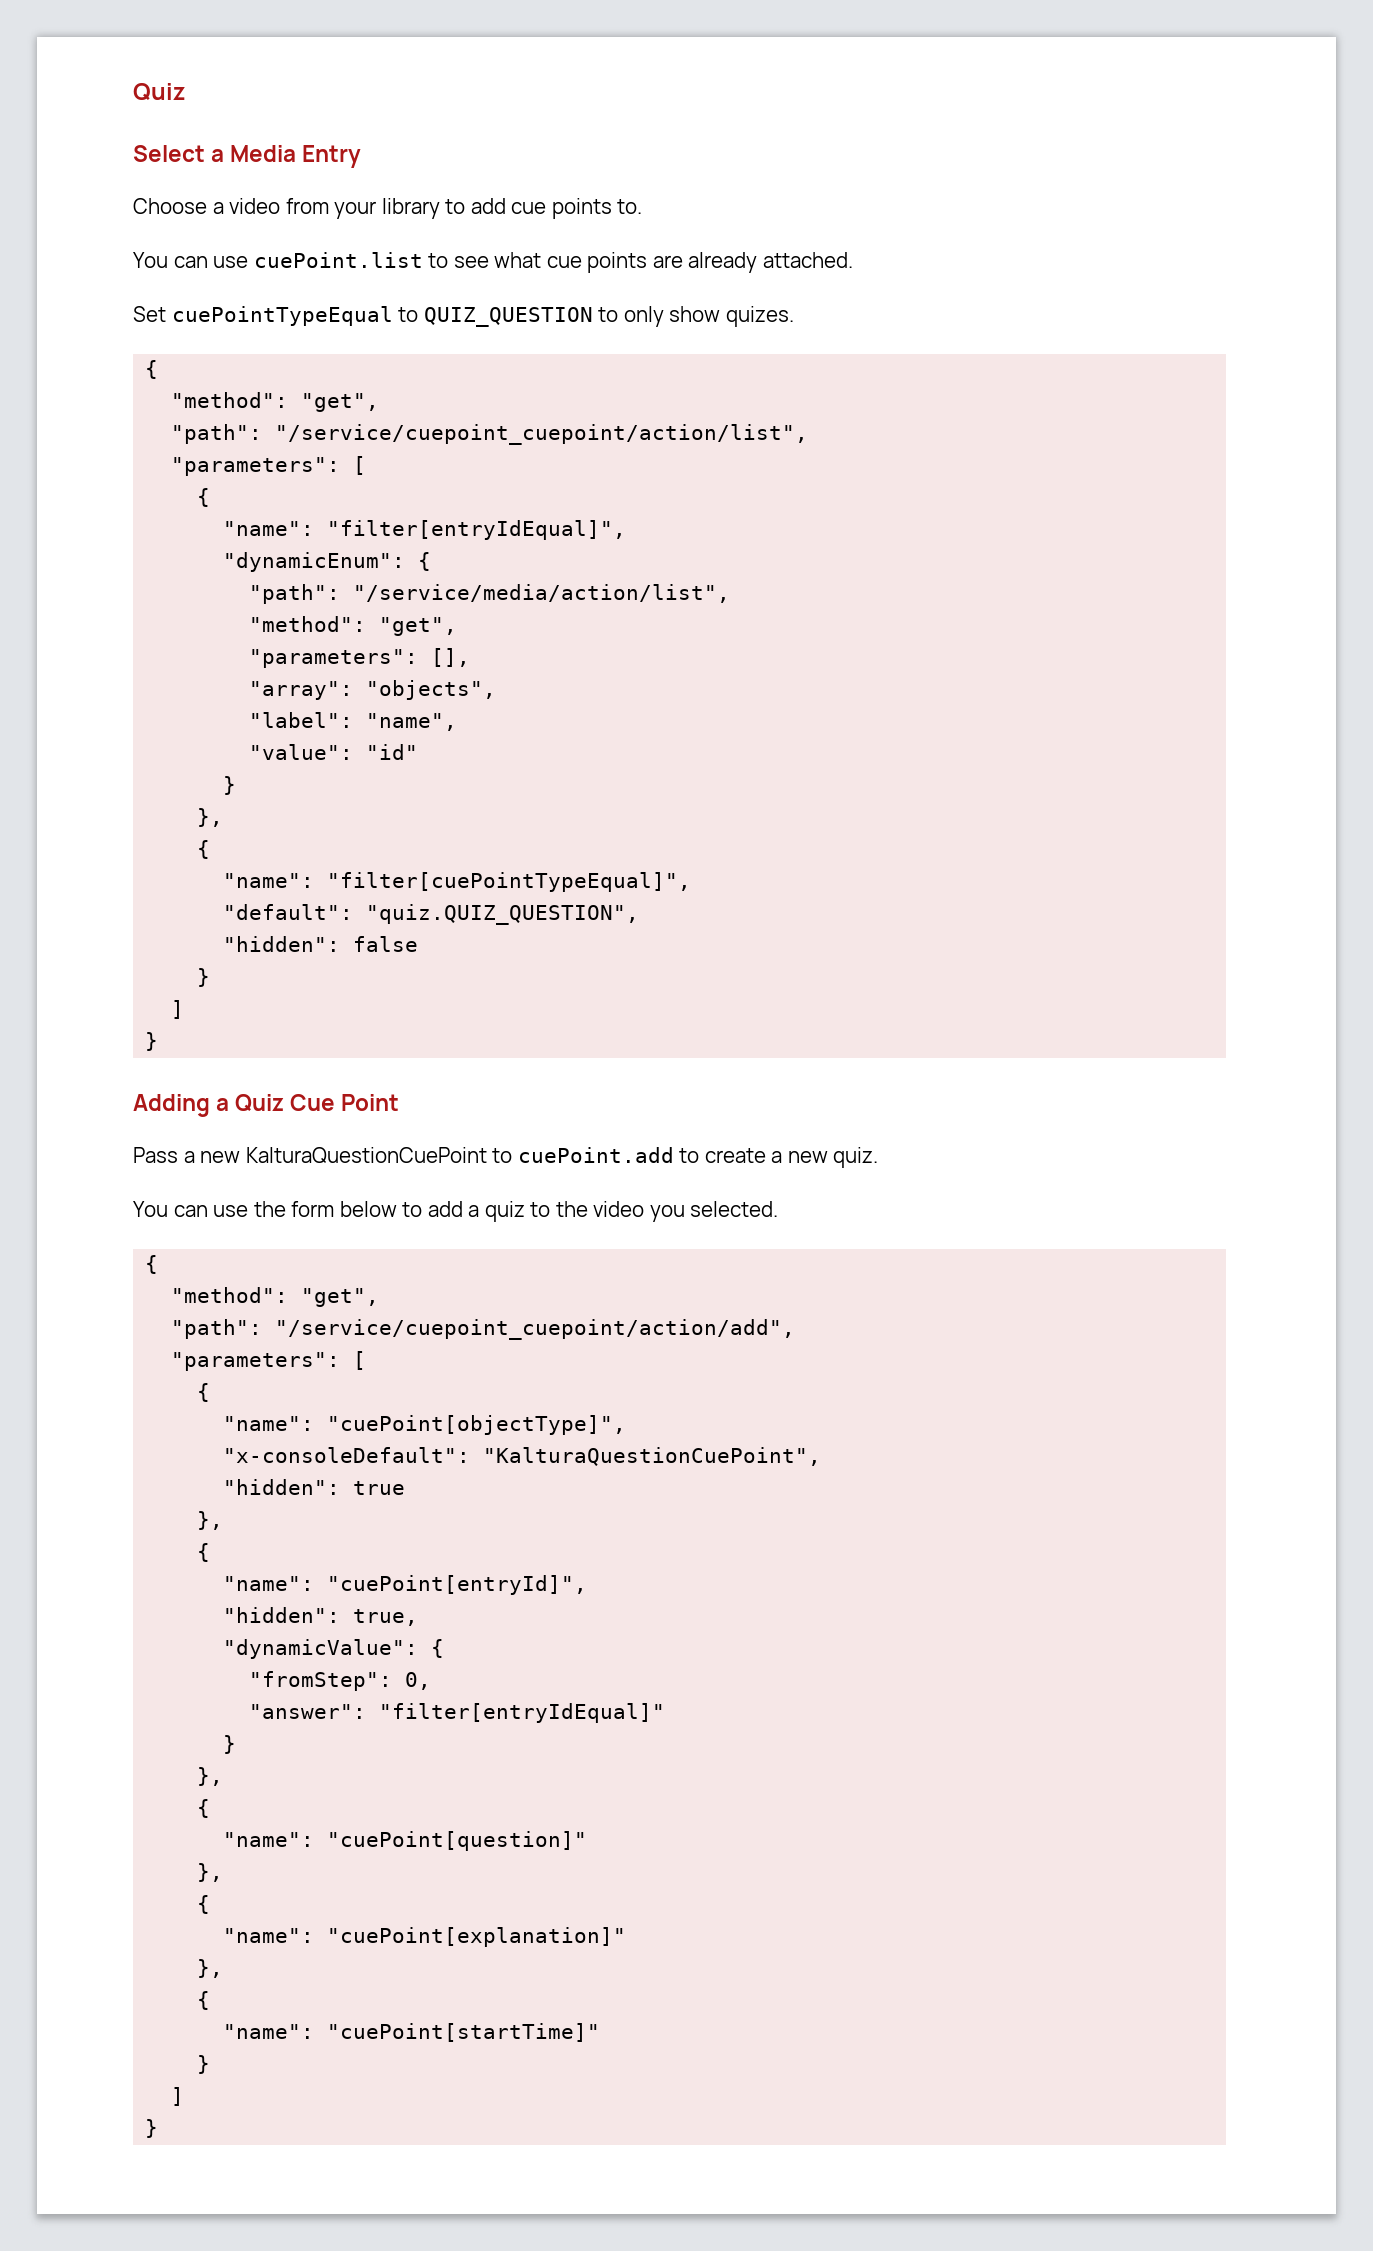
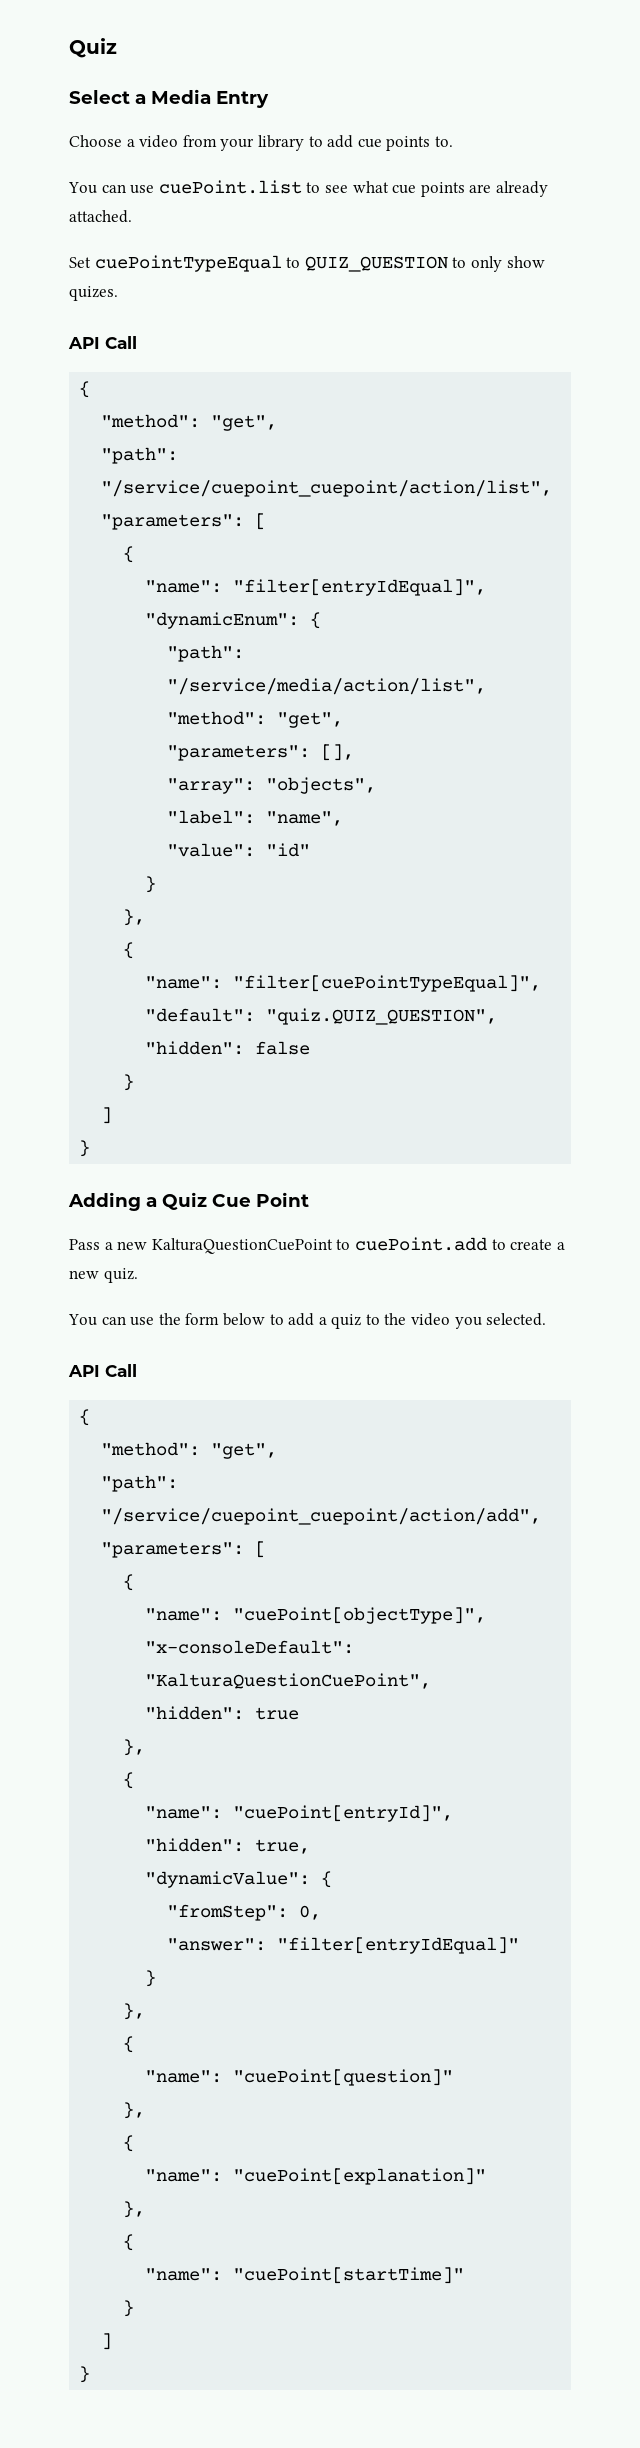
(794, 316) none -> [68,336,137,349] // API Call
(779, 1209) none -> [68,1364,137,1377] // API Call

